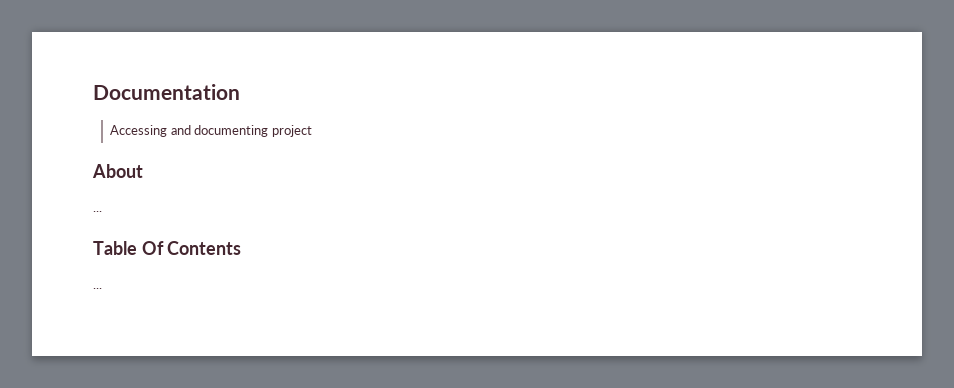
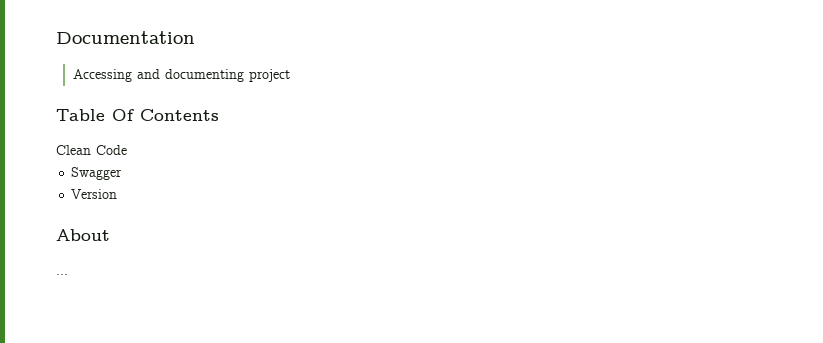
[92,164,143,178] [93,211,102,212] // About // ... -> (290, 75) none
(242, 248) none -> [56,145,127,155] [71,167,123,180] [71,189,118,199] [56,229,110,241] // Clean Code // Swagger // Version // About

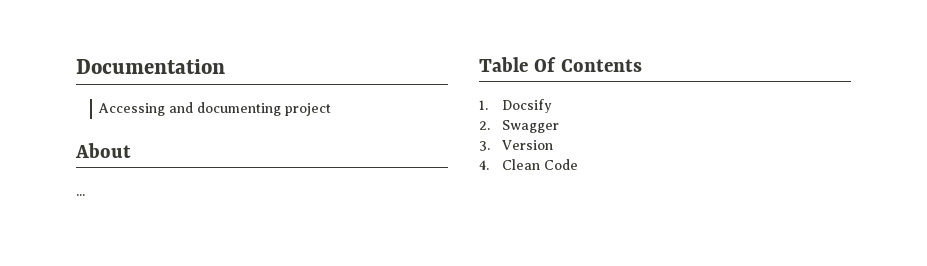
(290, 75) none -> [75,143,131,158] [76,194,85,196] // About // ...
[56,145,127,155] [71,167,123,180] [71,189,118,199] [56,229,110,241] [56,274,68,275] Clean Code // Swagger // Version // About // ... -> [479,99,553,113] [479,120,560,133] [479,140,554,151] [479,159,579,170] 1. Docsify // 2. Swagger // 3. Version // 4. Clean Code

